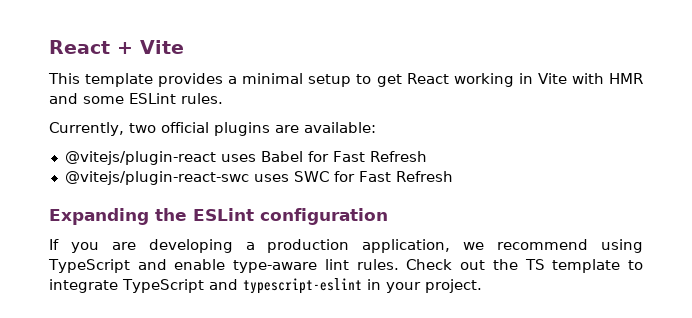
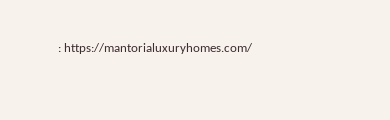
[49,40,184,54] [48,73,644,87] [49,93,223,104] [49,122,376,136] [64,151,427,165] [64,171,453,185] [49,208,388,225] [49,239,644,253] [48,259,643,273] [49,278,482,294] React + Vite // This template provides a minimal setup to get React working in Vite with HMR and some ESLint rules. // Currently, two official plugins are available: // @vitejs/plugin-react uses Babel for Fast Refresh // @vitejs/plugin-react-swc uses SWC for Fast Refresh // Expanding the ESLint configuration // If you are developing a production application, we recommend using TypeScript and enable type-aware lint rules. Check out the TS template to integrate TypeScript and typescript-eslint in your project. -> [58,43,254,54] : https://mantorialuxuryhomes.com/

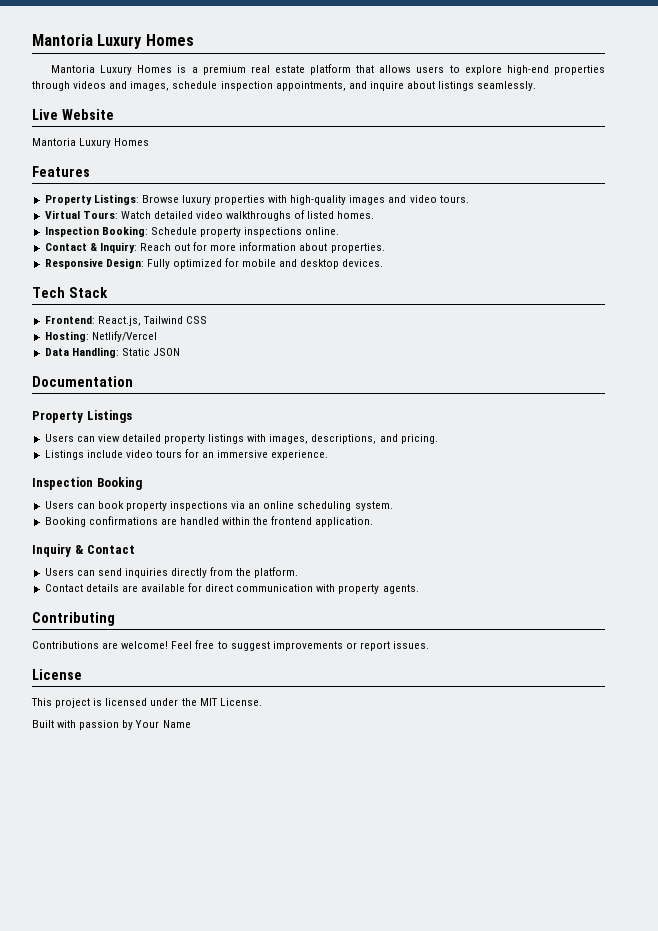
[58,43,254,54] : https://mantorialuxuryhomes.com/ -> [32,34,194,49] [50,64,605,75] [32,81,537,91] [32,109,114,120] [32,138,150,148] [32,166,90,177] [44,194,469,205] [44,210,375,221] [44,226,340,237] [44,242,385,253] [44,258,384,269] [32,287,108,298] [44,316,207,326] [44,331,157,342] [44,347,180,358] [32,376,133,387] [32,410,132,423] [44,434,438,444] [44,449,329,460] [32,477,142,490] [44,501,393,511] [44,516,374,527] [32,544,136,557] [44,567,299,578] [44,583,419,594] [32,612,115,626] [32,640,430,651] [32,669,82,680] [31,698,262,708] [32,720,191,730] Mantoria Luxury Homes // Mantoria Luxury Homes is a premium real estate platform that allows users to explore high-end properties through videos and images, schedule inspection appointments, and inquire about listings seamlessly. // Live Website // Mantoria Luxury Homes // Features // Property Listings: Browse luxury properties with high-quality images and video tours. // Virtual Tours: Watch detailed video walkthroughs of listed homes. // Inspection Booking: Schedule property inspections online. // Contact & Inquiry: Reach out for more information about properties. // Responsive Design: Fully optimized for mobile and desktop devices. // Tech Stack // Frontend: React.js, Tailwind CSS // Hosting: Netlify/Vercel // Data Handling: Static JSON // Documentation // Property Listings // Users can view detailed property listings with images, descriptions, and pricing. // Listings include video tours for an immersive experience. // Inspection Booking // Users can book property inspections via an online scheduling system. // Booking confirmations are handled within the frontend application. // Inquiry & Contact // Users can send inquiries directly from the platform. // Contact details are available for direct communication with property agents. // Contributing // Contributions are welcome! Feel free to suggest improvements or report issues. // License // This project is licensed under the MIT License. // Built with passion by Your Name

